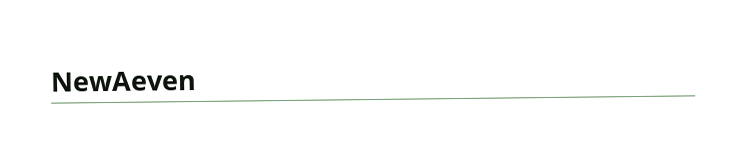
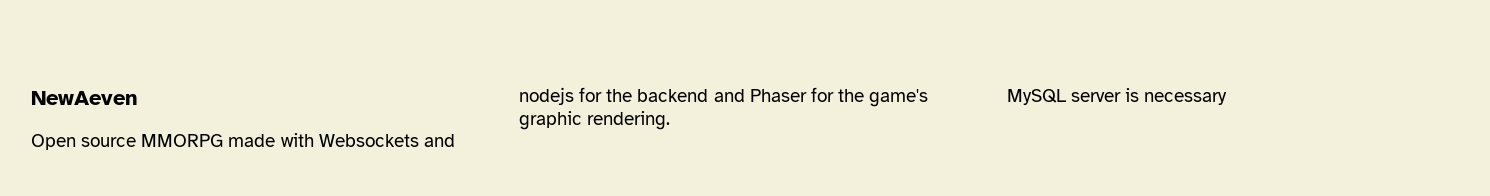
(197, 81) none -> [31,133,455,150] [519,87,929,107] [519,111,671,130] [1007,88,1228,105] // Open source MMORPG made with Websockets and nodejs for the backend and Phaser for the game's graphic rendering. // MySQL server is necessary

